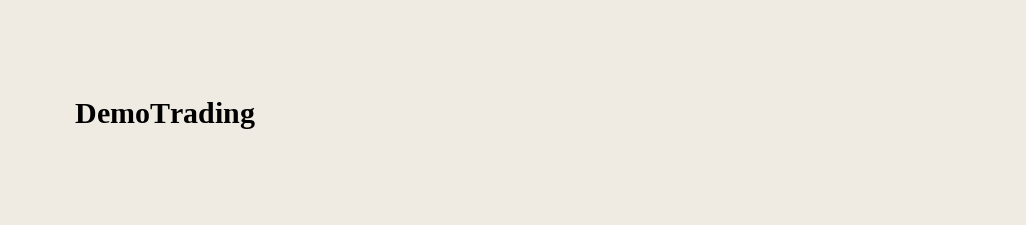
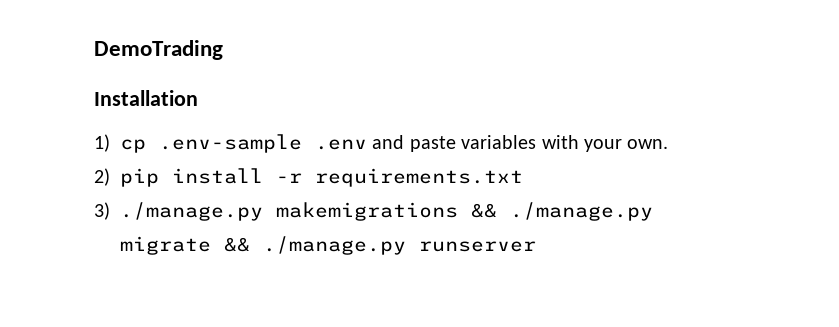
(255, 115) none -> [94,90,198,106] [94,134,669,153] [94,168,523,187] [94,202,653,221] [120,236,536,255] // Installation // 1) cp .env-sample .env and paste variables with your own. // 2) pip install -r requirements.txt // 3) ./manage.py makemigrations && ./manage.py migrate && ./manage.py runserver

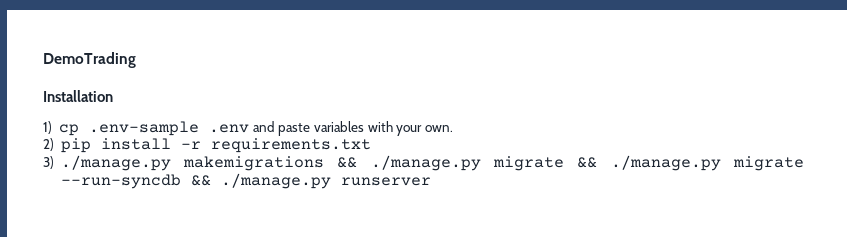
(406, 245) none -> [732,156,804,171] [60,173,331,189] migrate --run-syncdb && ./manage.py

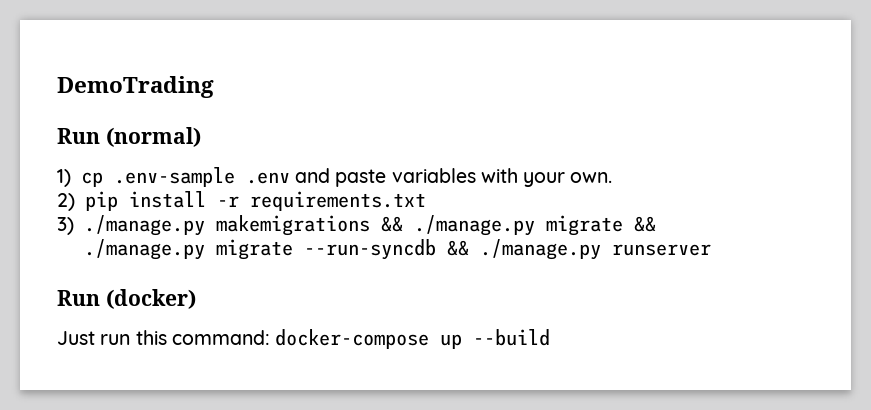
[43,90,113,102] Installation -> [57,127,201,147] Run (normal)
(431, 181) none -> [57,289,196,309] [57,329,551,349] // Run (docker) // Just run this command: docker-compose up --build

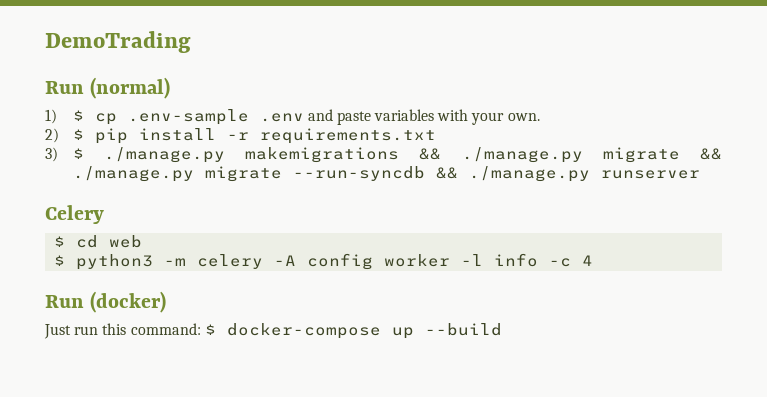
(71, 178) none -> [72,110,84,121] $
(75, 202) none -> [72,129,84,140] $
(74, 226) none -> [72,148,84,159] $
(711, 250) none -> [45,205,104,224] [54,235,143,248] [54,253,594,270] // Celery // $ cd web // $ python3 -m celery -A config worker -l info -c 4
(270, 337) none -> [204,324,216,335] $

